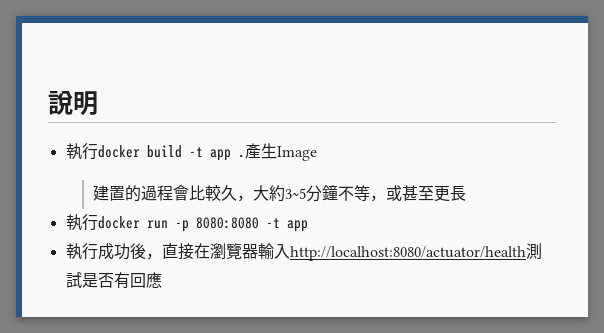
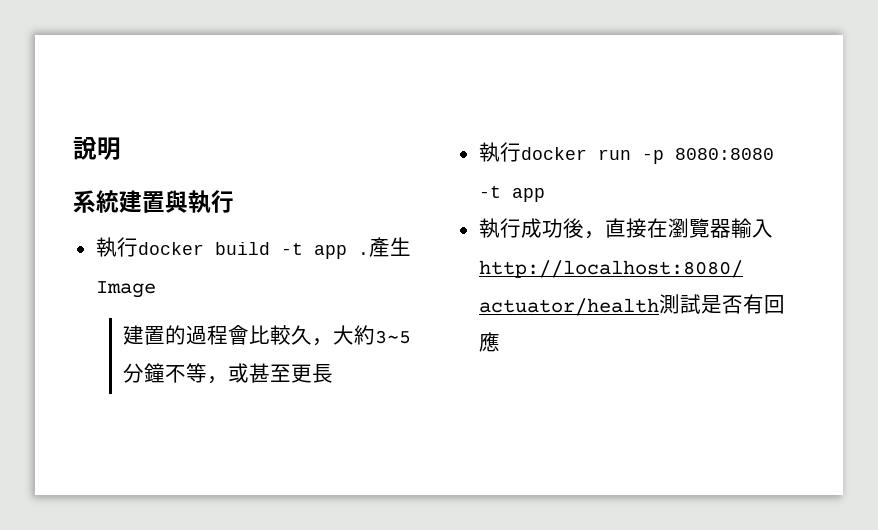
(98, 103) none -> [73,190,234,214] // 系統建置與執行

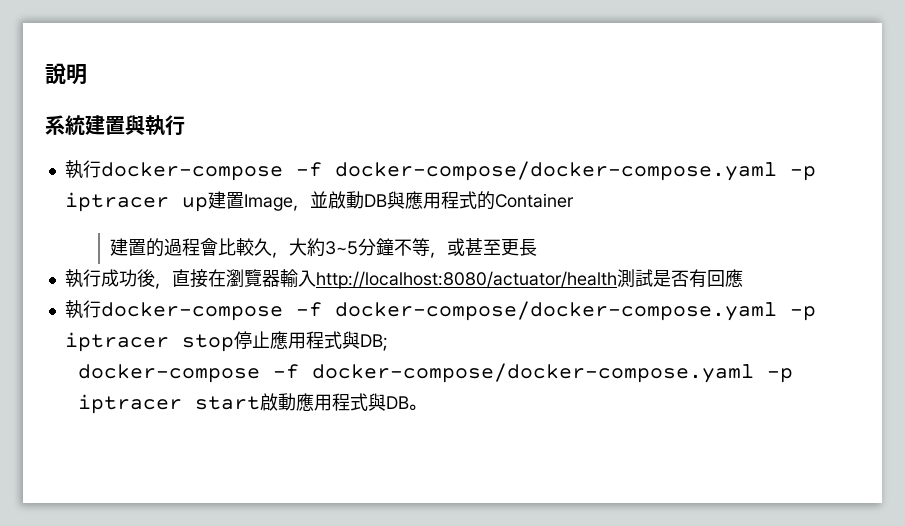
[137,237,411,259] [95,281,156,298] docker build -t app .產生Image -> [100,161,816,181] [64,191,574,212] docker-compose -f docker-compose/docker-compose.yaml -p iptracer up建置Image，並啟動DB與應用程式的Container
[478,142,774,164] [478,186,545,202] // 執行docker run -p 8080:8080 -t app -> (538, 247) none
(500, 342) none -> [64,300,816,321] [64,331,388,352] [77,363,793,383] [77,393,426,414] // 執行docker-compose -f docker-compose/docker-compose.yaml -p iptracer stop停止應用程式與DB; // docker-compose -f docker-compose/docker-compose.yaml -p iptracer start啟動應用程式與DB。

